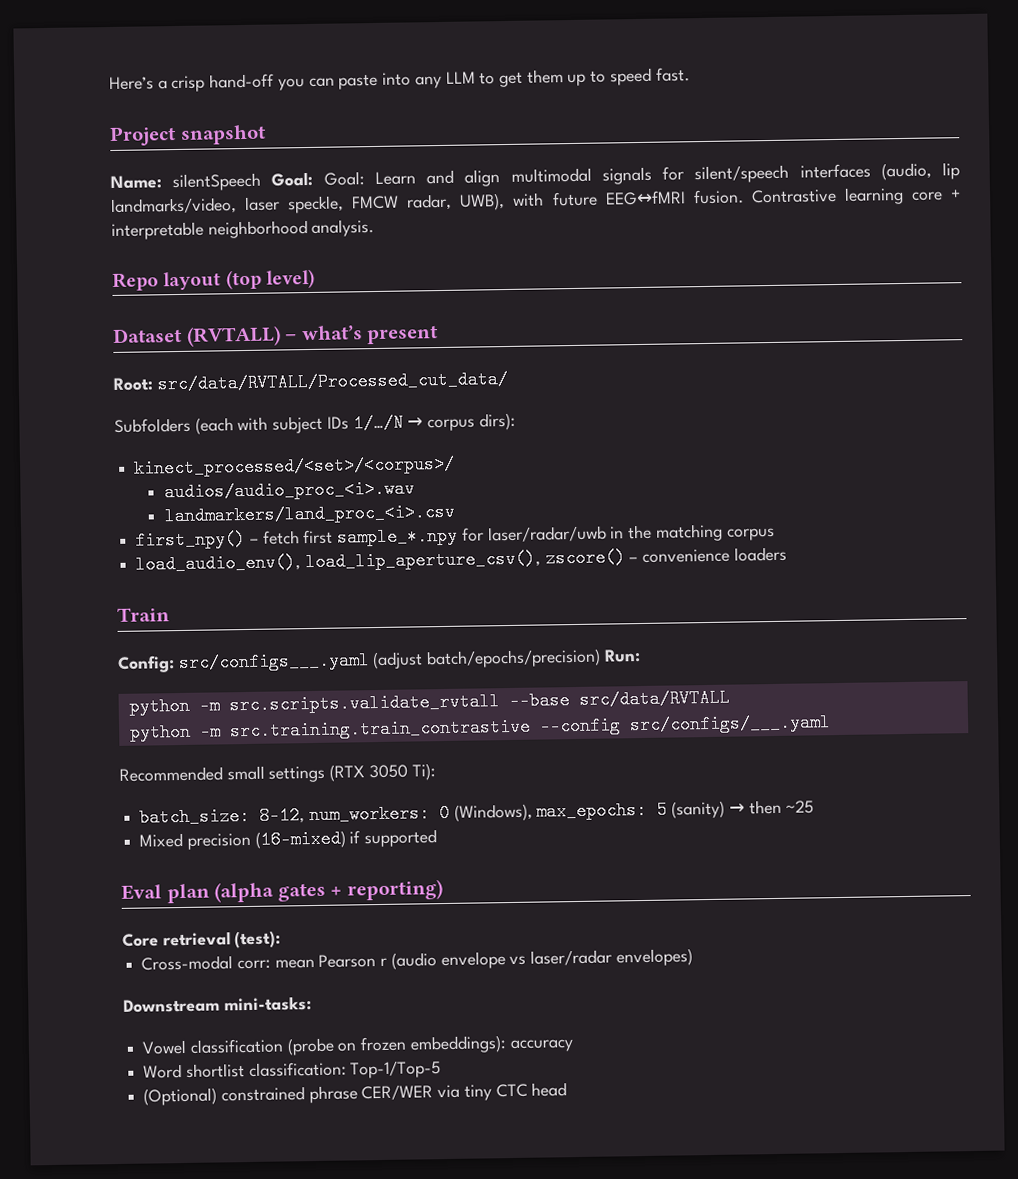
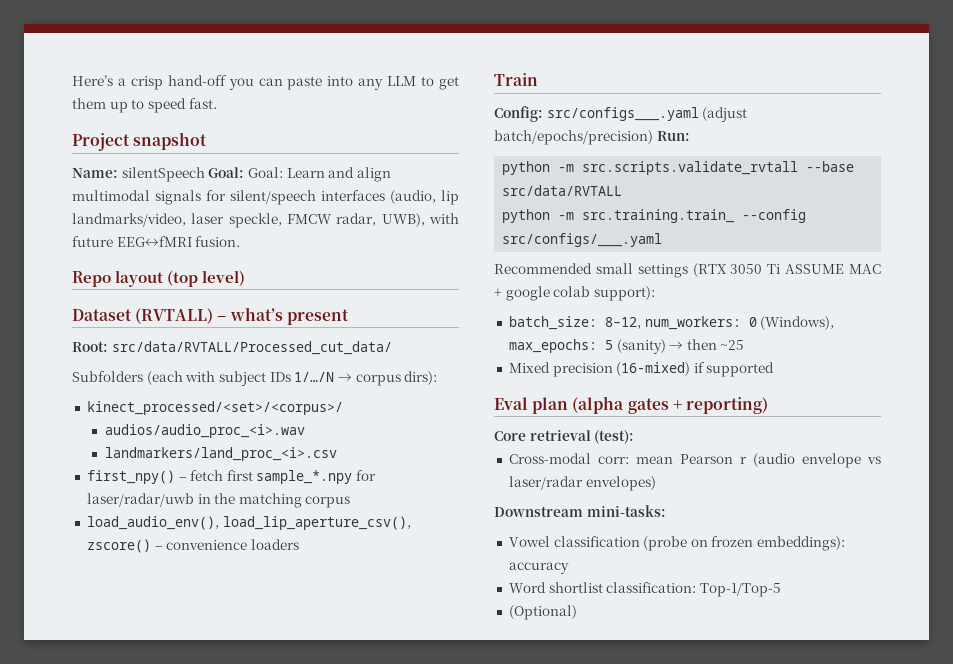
[750,186,962,205] [111,219,375,240] Contrastive learning core + interpretable neighborhood analysis. -> (241, 241) none
[228,717,531,741] src.training.train_contrastive -> [582,209,736,223] src.training.train_
[411,763,436,781] Ti): -> [767,264,881,274] [494,286,655,301] Ti ASSUME MAC + google colab support):
[220,1082,568,1104] constrained phrase CER/WER via tiny CTC head -> (577, 612) none

